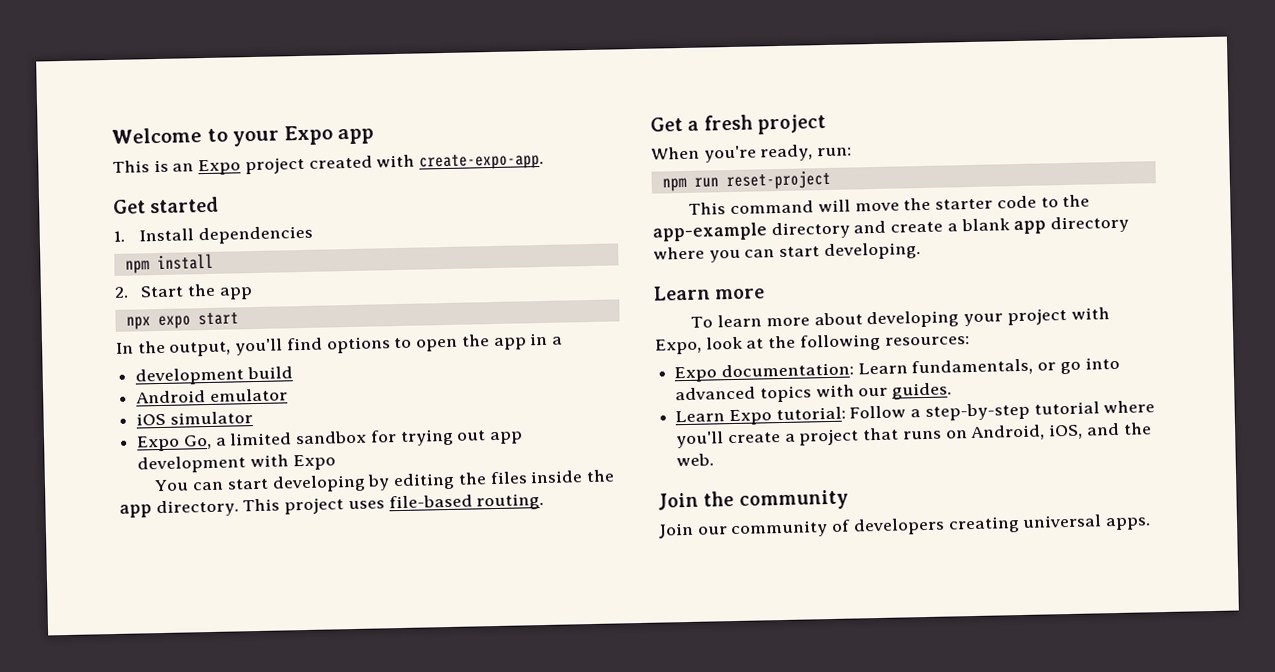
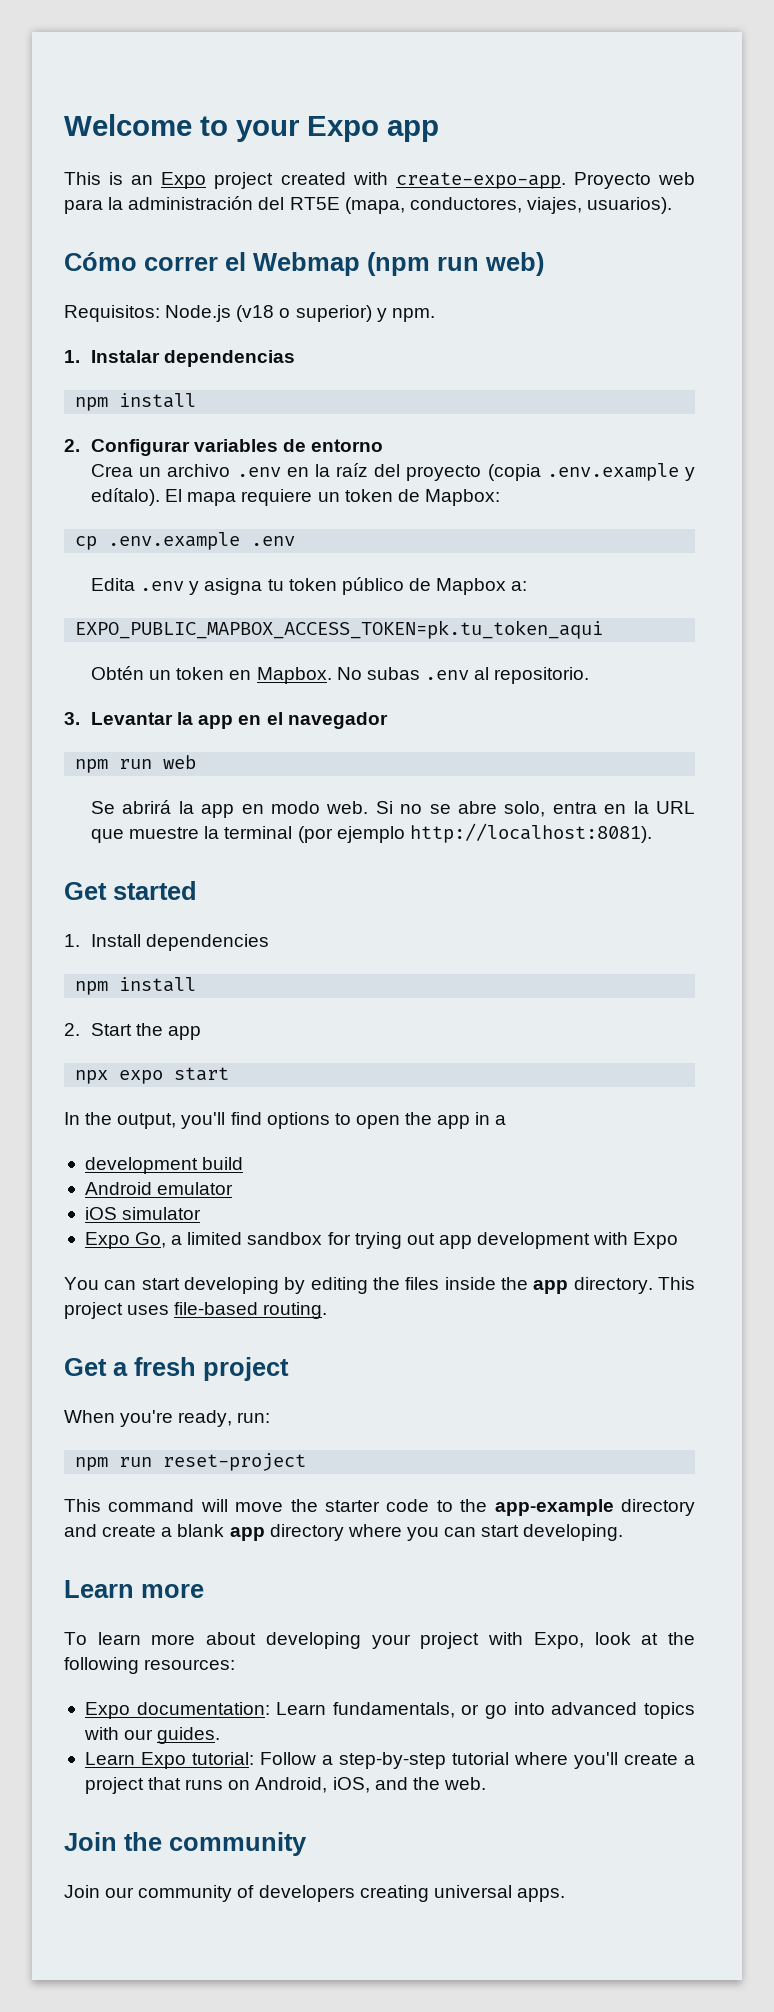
(545, 161) none -> [573,172,695,189] [64,196,673,214] [64,252,544,276] [64,305,435,322] [64,350,296,367] [75,393,197,411] [64,439,384,456] [91,463,695,481] [91,488,500,506] [75,532,296,550] [91,577,528,595] [75,620,604,639] [91,666,590,684] [64,712,388,729] [75,755,197,773] [91,800,695,818] [91,823,652,843] Proyecto web para la administración del RT5E (mapa, conductores, viajes, usuarios). // Cómo correr el Webmap (npm run web) // Requisitos: Node.js (v18 o superior) y npm. // 1. Instalar dependencias // npm install // 2. Configurar variables de entorno // Crea un archivo .env en la raíz del proyecto (copia .env.example y edítalo). El mapa requiere un token de Mapbox: // cp .env.example .env // Edita .env y asigna tu token público de Mapbox a: // EXPO_PUBLIC_MAPBOX_ACCESS_TOKEN=pk.tu_token_aqui // Obtén un token en Mapbox. No subas .env al repositorio. // 3. Levantar la app en el navegador // npm run web // Se abrirá la app en modo web. Si no se abre solo, entra en la URL que muestre la terminal (por ejemplo http://localhost:8081).

